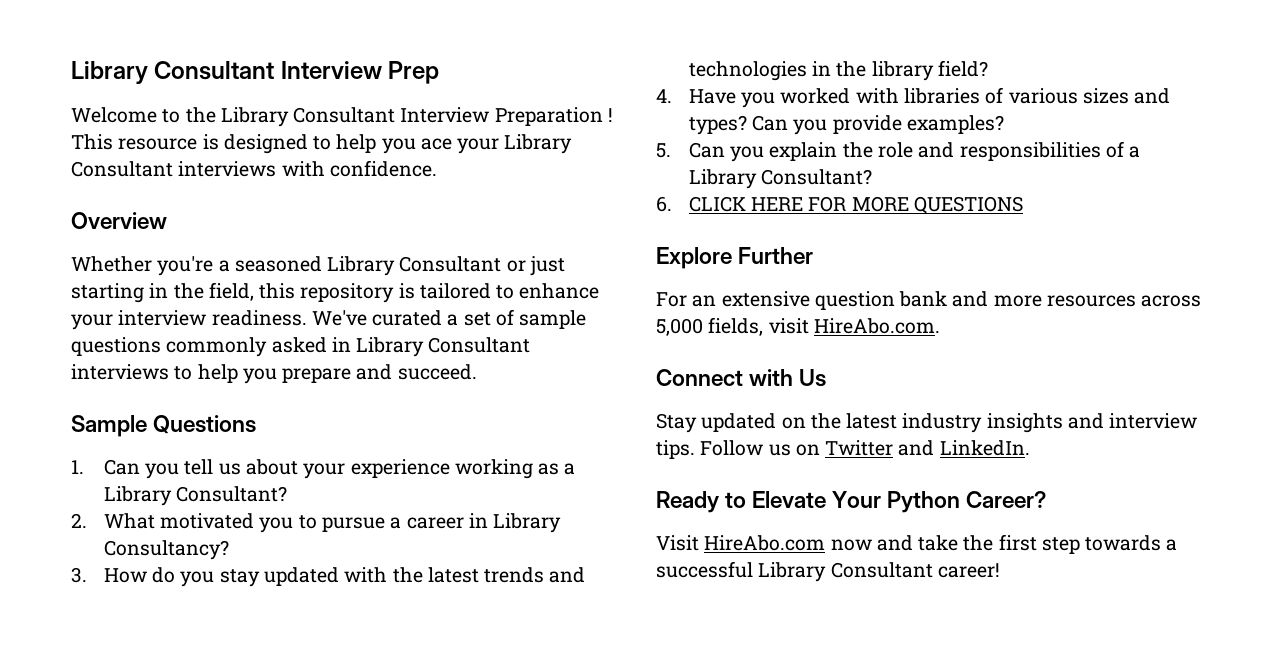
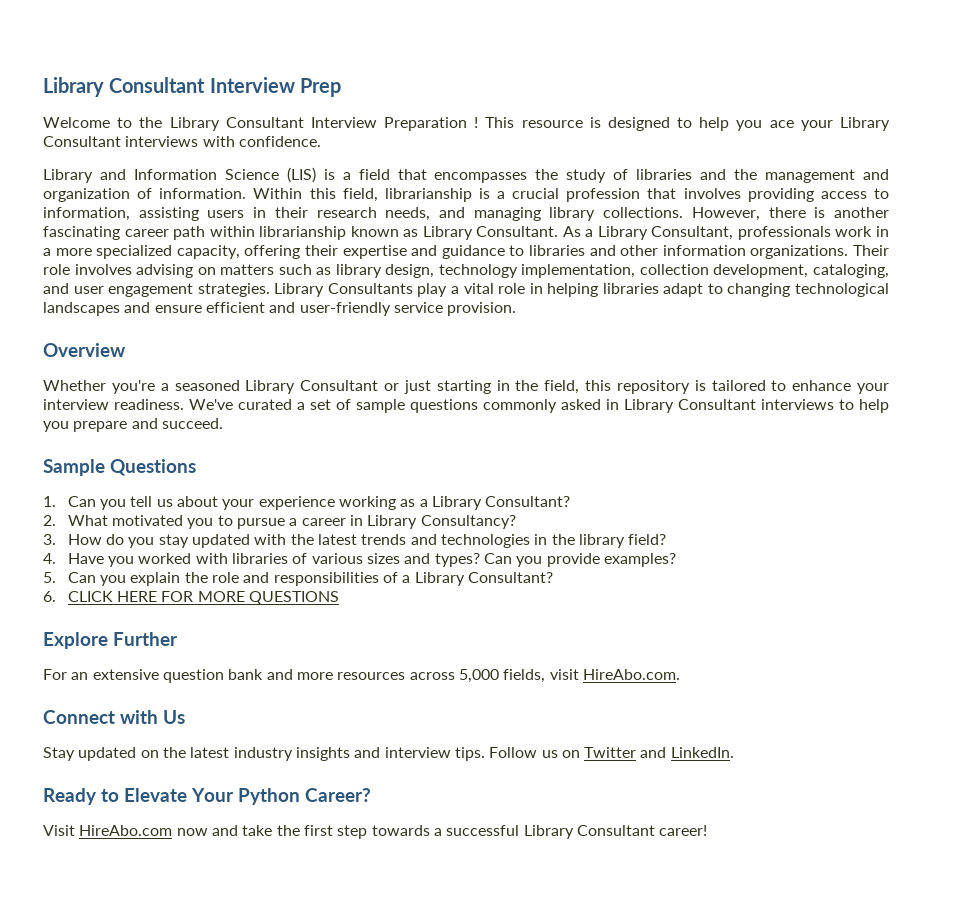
(437, 168) none -> [43,167,890,183] [43,188,889,202] [43,207,889,221] [43,226,889,240] [43,245,890,259] [43,264,890,278] [43,283,889,297] [43,302,517,316] // Library and Information Science (LIS) is a field that encompasses the study of libraries and the management and organization of information. Within this field, librarianship is a crucial profession that involves providing access to information, assisting users in their research needs, and managing library collections. However, there is another fascinating career path within librarianship known as Library Consultant. As a Library Consultant, professionals work in a more specialized capacity, offering their expertise and guidance to libraries and other information organizations. Their role involves advising on matters such as library design, technology implementation, collection development, cataloging, and user engagement strategies. Library Consultants play a vital role in helping libraries adapt to changing technological landscapes and ensure efficient and user-friendly service provision.

